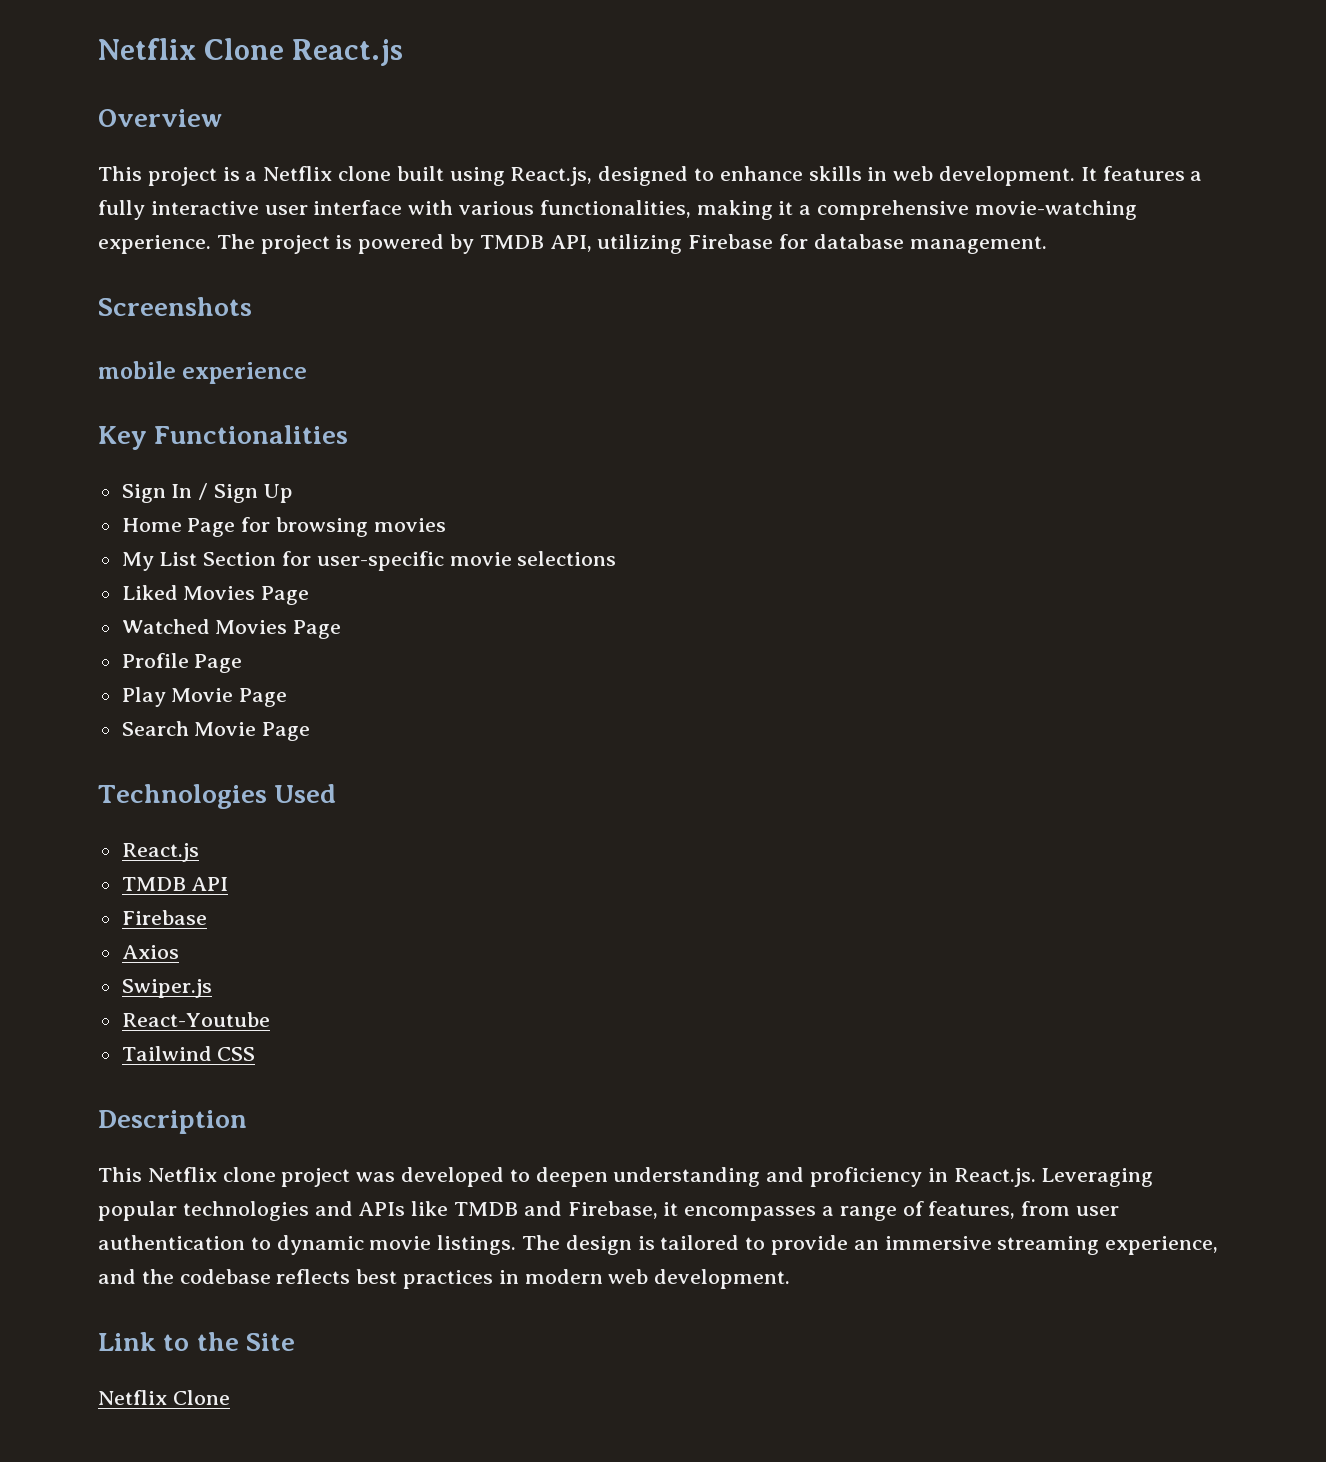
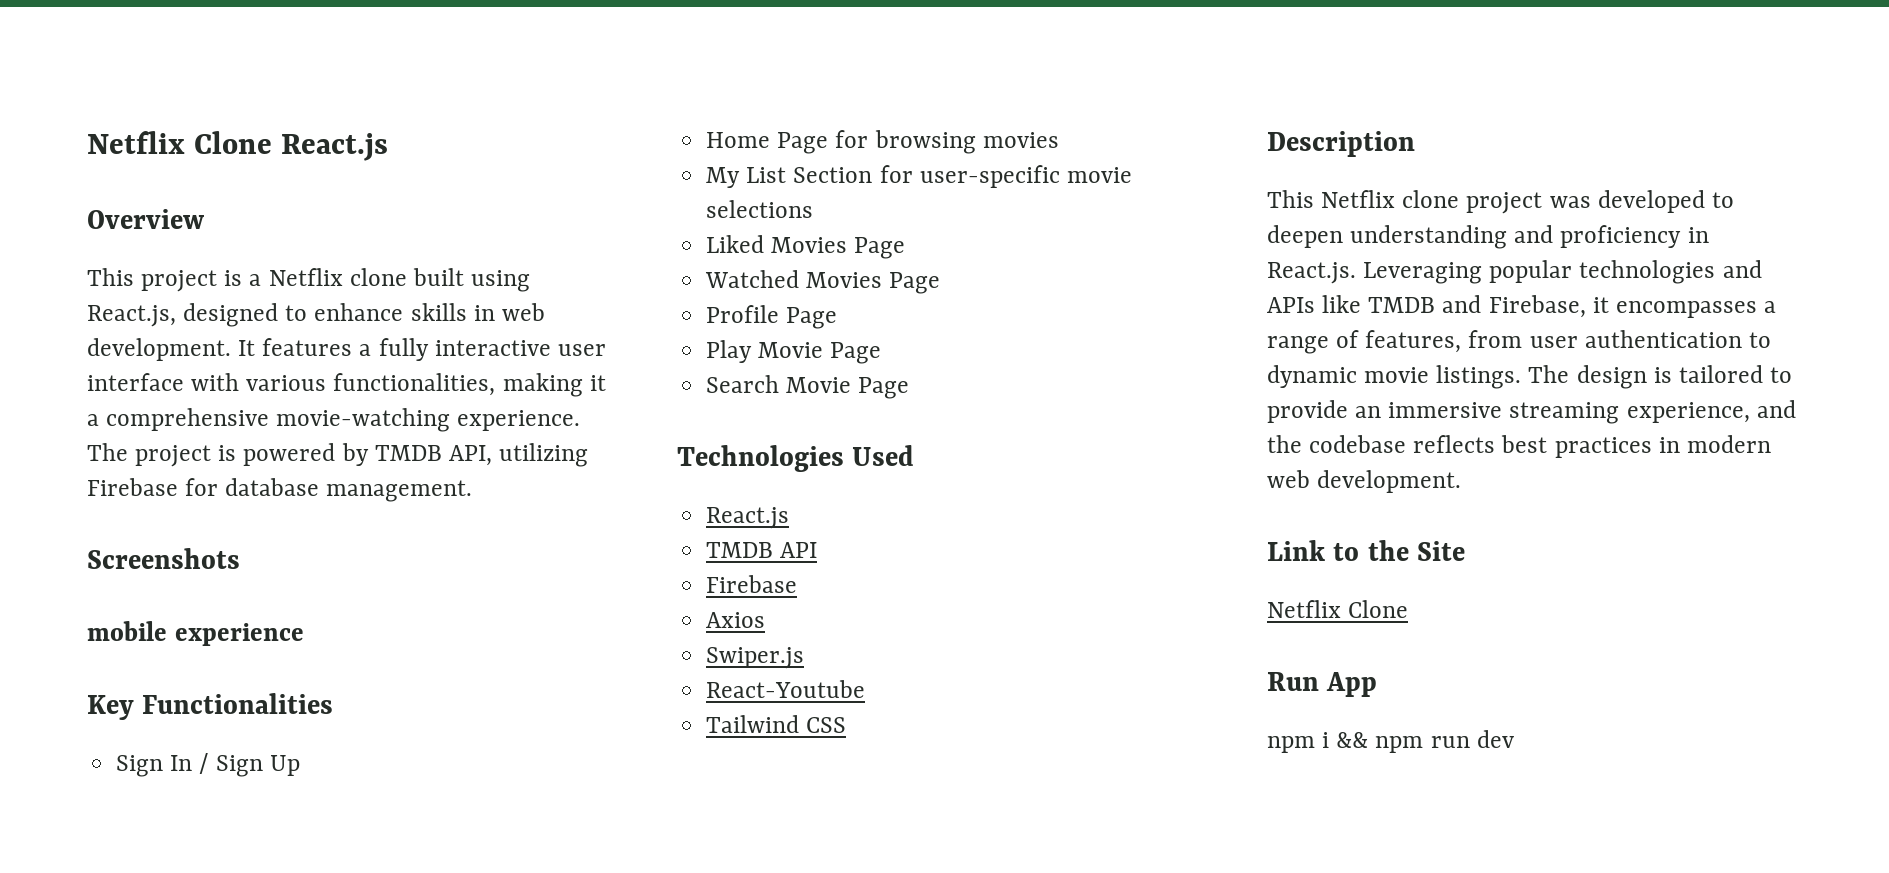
(230, 1397) none -> [1267,672,1378,697] [1267,730,1514,753] // Run App // npm i && npm run dev

